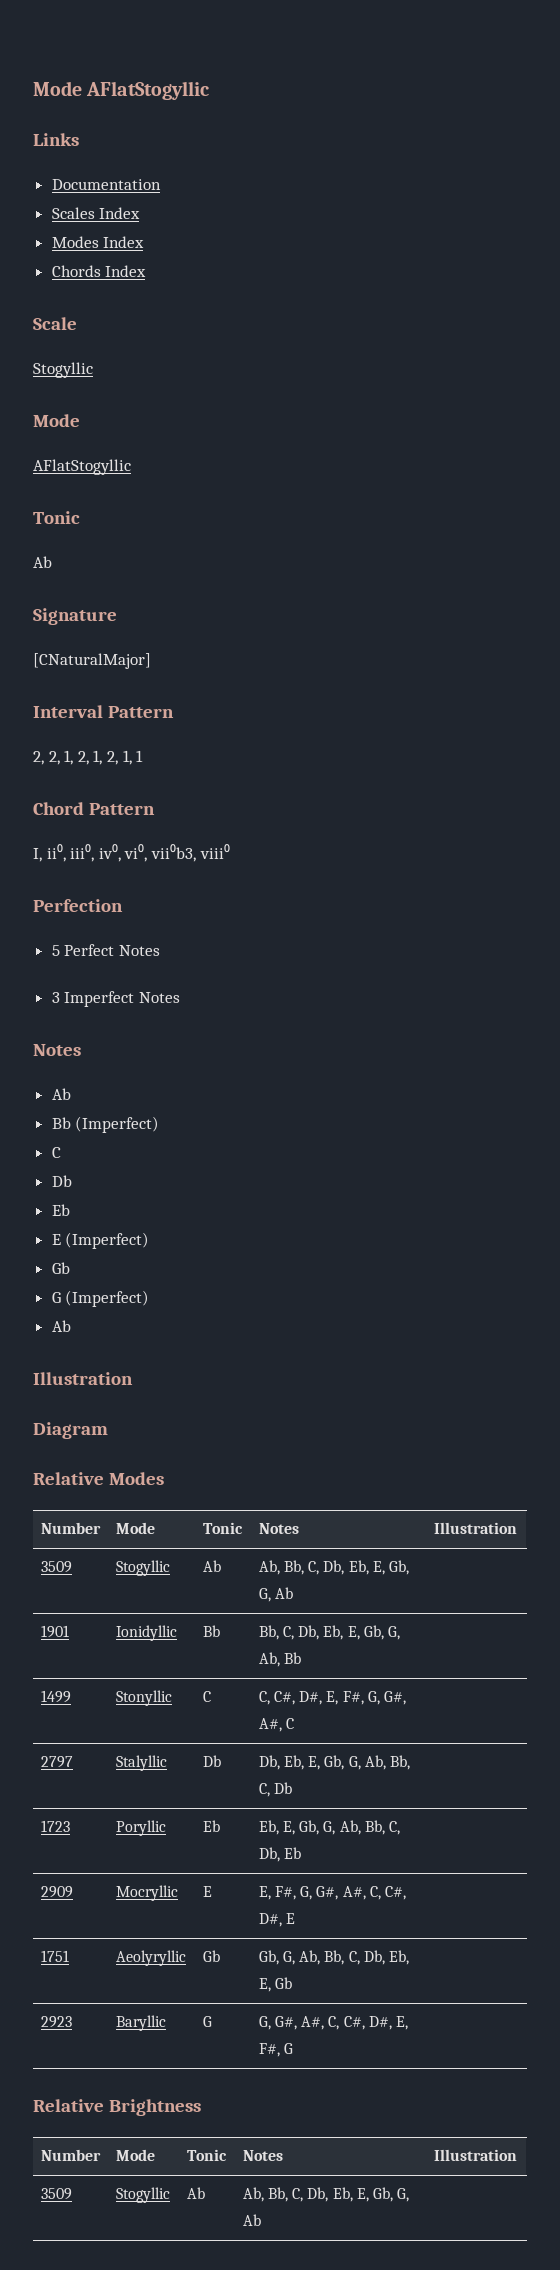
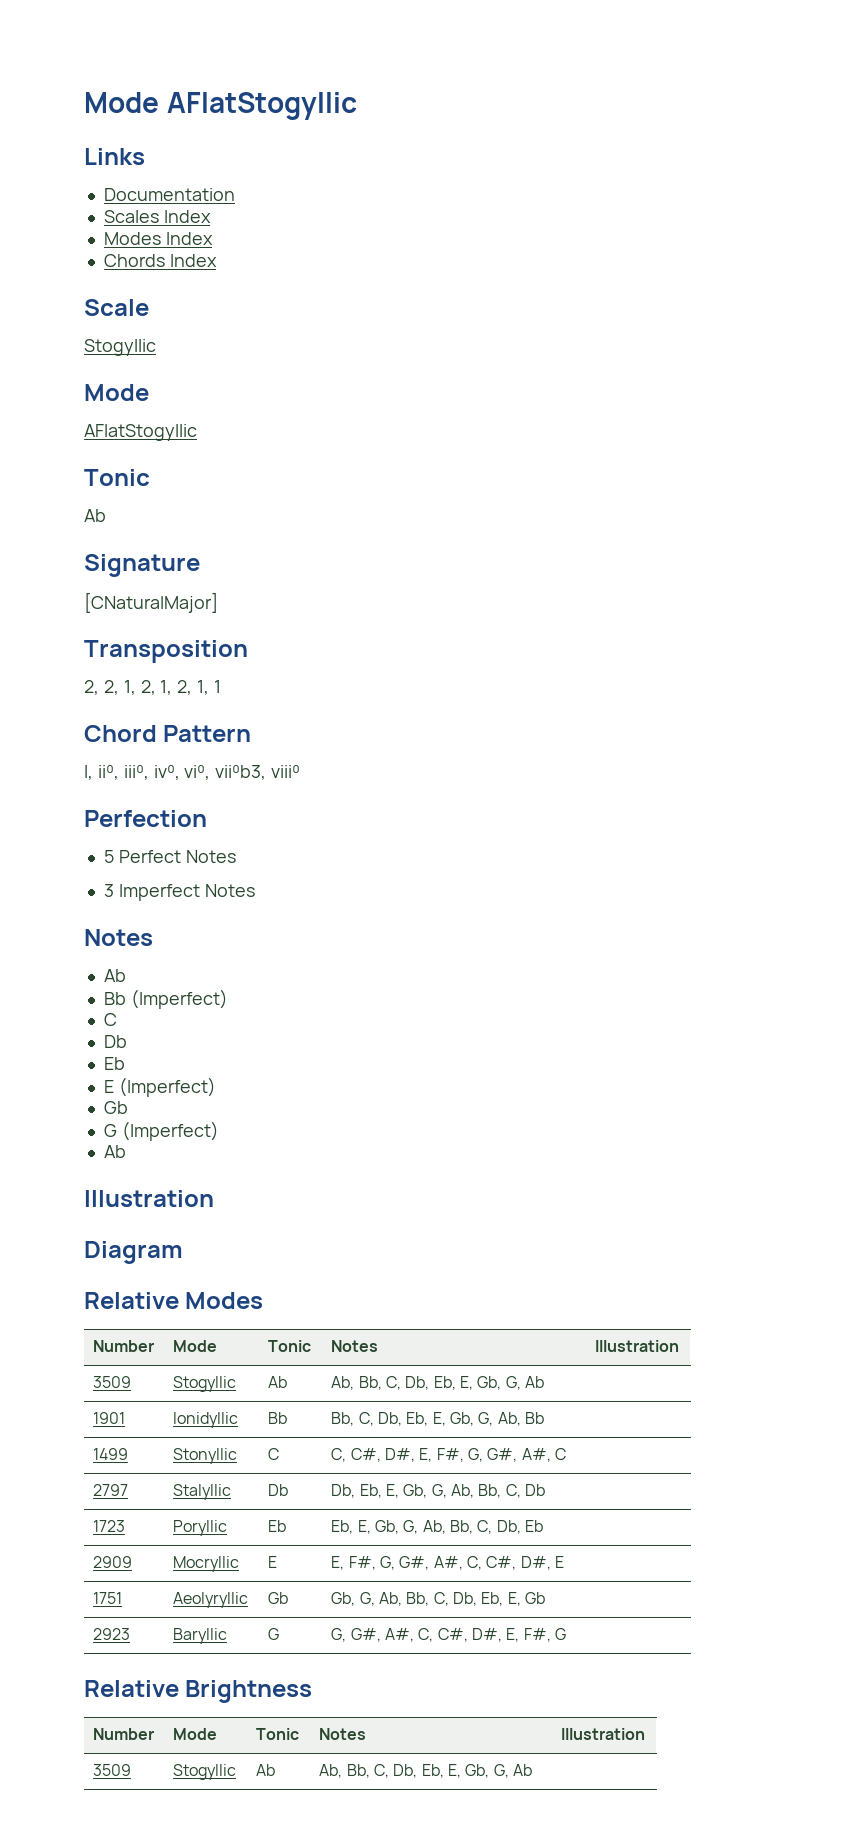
[33,705,174,718] Interval Pattern -> [84,640,248,663] Transposition

